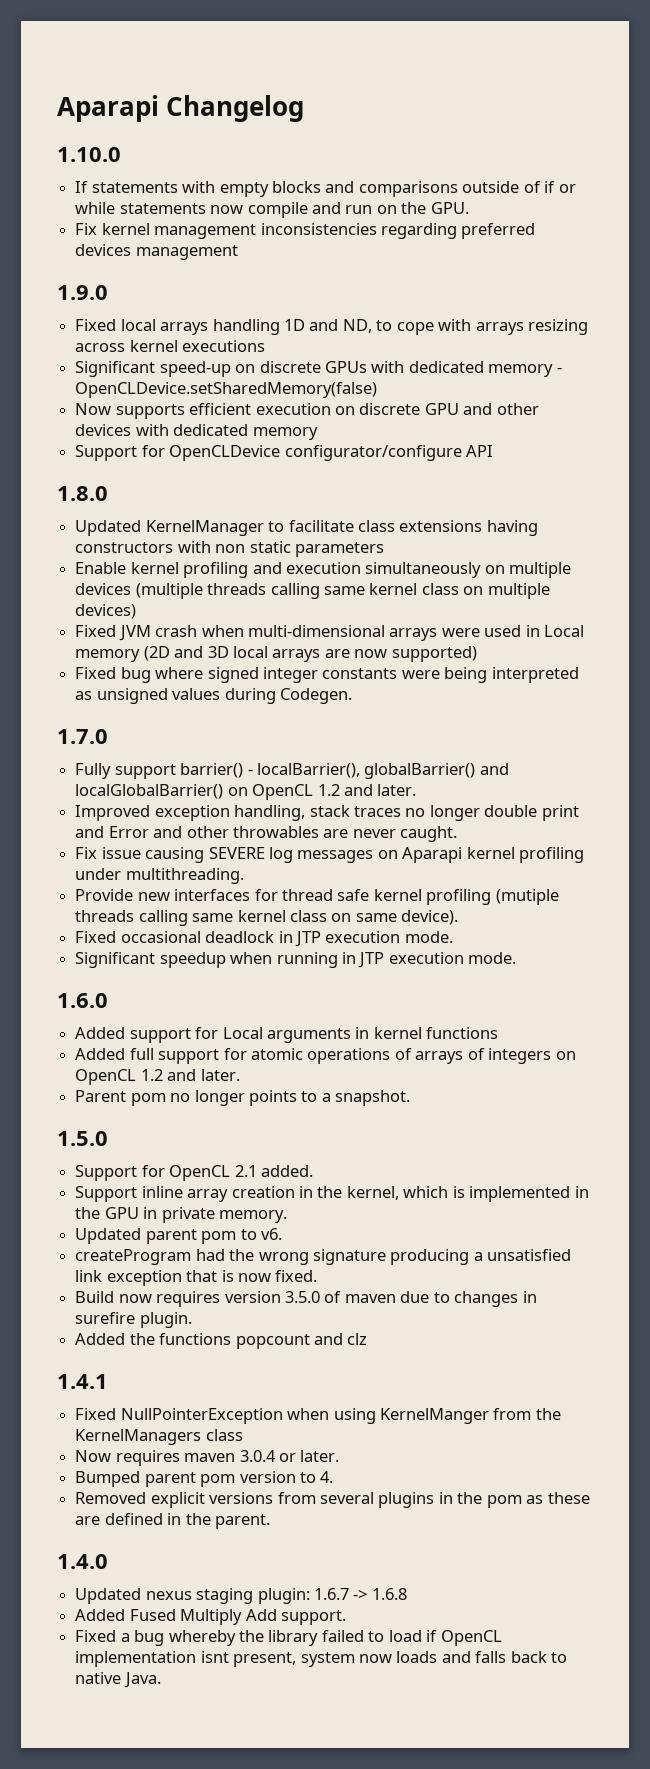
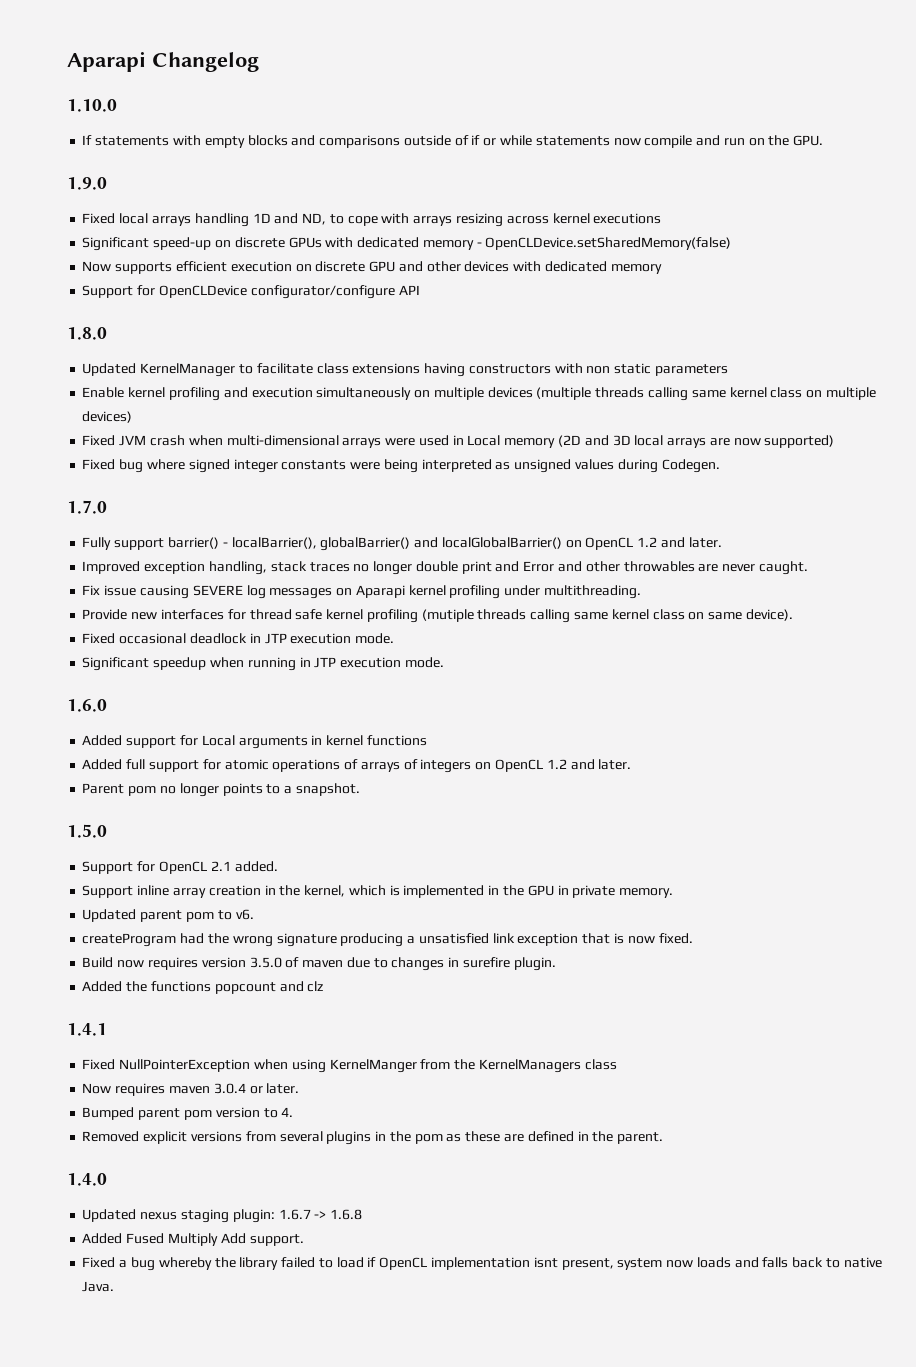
[75,223,536,239] [75,244,238,260] // Fix kernel management inconsistencies regarding preferred devices management -> (824, 140) none

